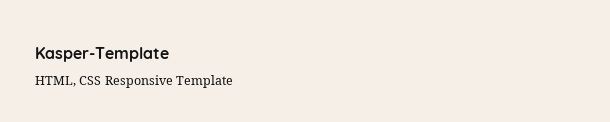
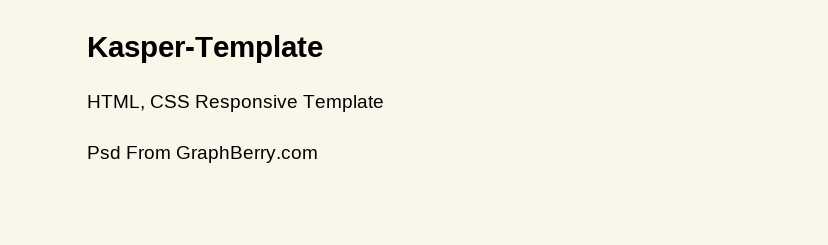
(234, 81) none -> [87,146,319,163] // Psd From GraphBerry.com

